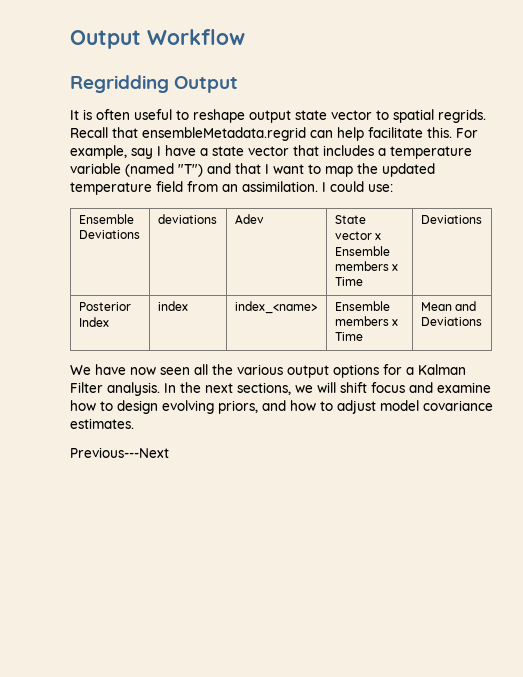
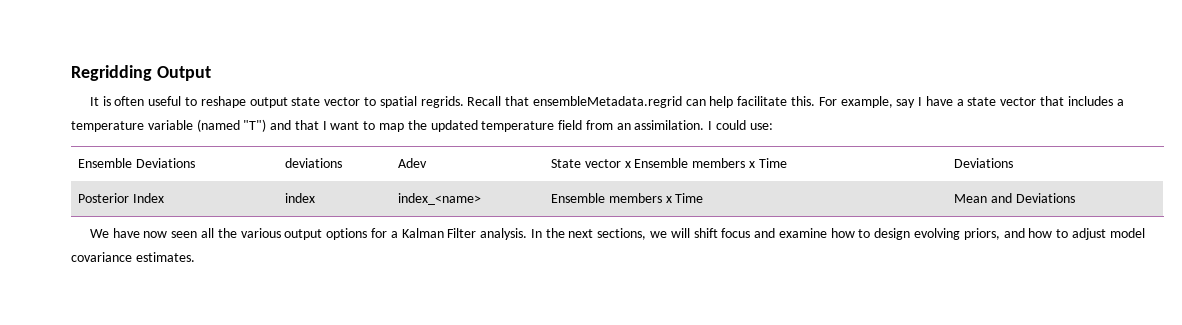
[70,29,245,49] Output Workflow // -> (71, 73) none
[70,447,169,458] // Previous---Next -> (195, 257) none

